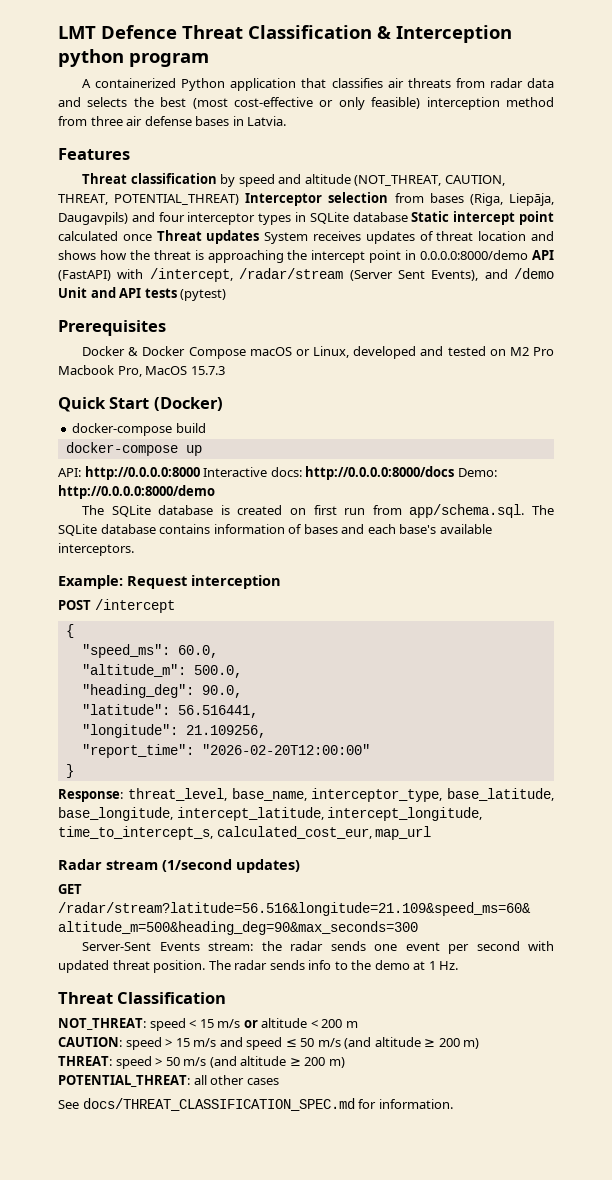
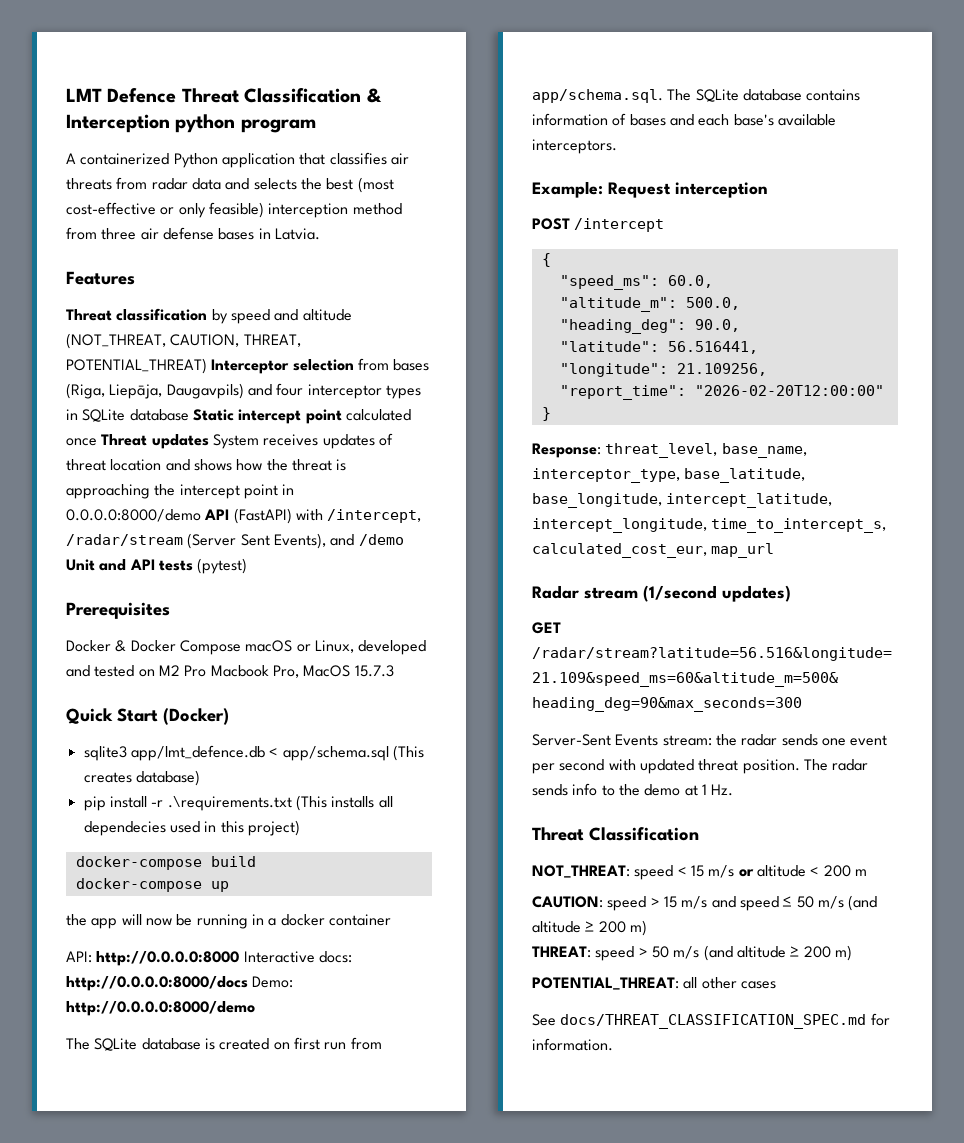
[72,423,206,436] [65,442,202,456] docker-compose build // docker-compose up -> [83,745,424,761] [83,770,200,786] [83,795,393,811] [83,820,300,836] [75,856,256,870] [75,878,229,892] [66,914,391,929] sqlite3 app/lmt_defence.db < app/schema.sql (This creates database) // pip install -r .\requirements.txt (This installs all dependecies used in this project) // docker-compose build // docker-compose up // the app will now be running in a docker container

